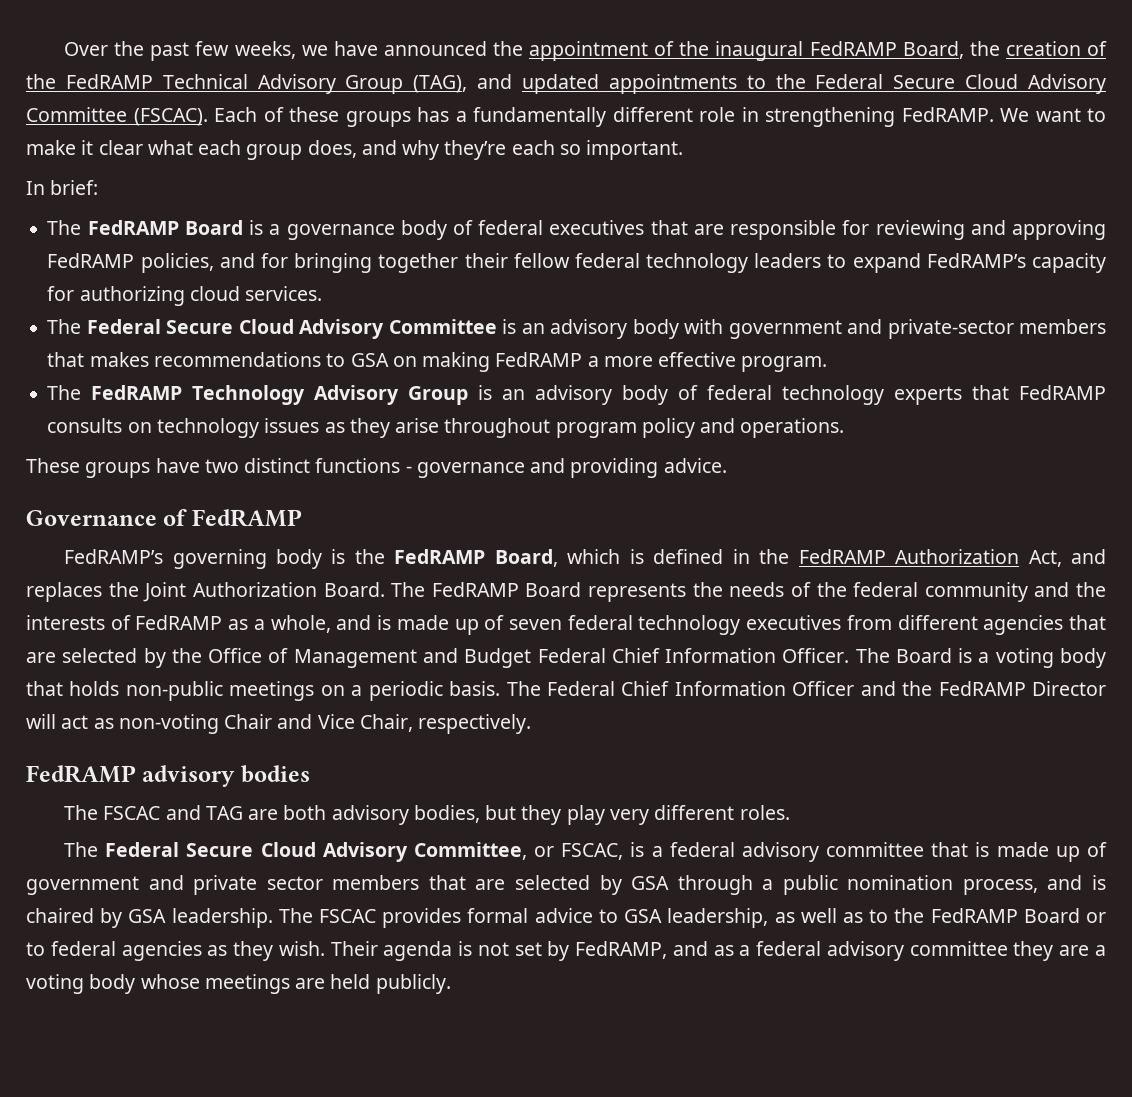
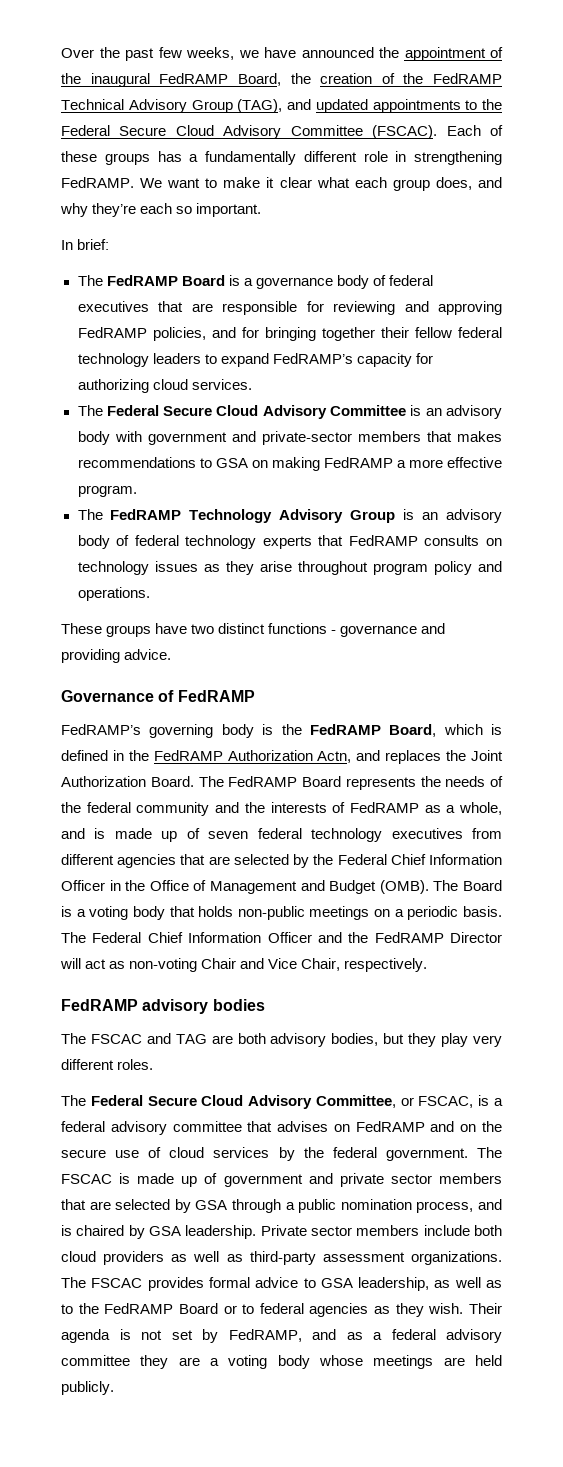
[1028,550,1062,567] Act, -> [317,751,352,763] Actn,
(202, 655) none -> [337,854,503,865] [61,880,146,891] Federal Chief Information Officer in the
[537,648,850,663] Federal Chief Information Officer. -> [379,880,429,894] (OMB).
(969, 849) none -> [277,1121,502,1132] [61,1147,502,1161] [61,1174,112,1184] advises on FedRAMP and on the secure use of cloud services by the federal government. The FSCAC
(273, 918) none -> [260,1225,502,1236] [61,1251,503,1265] Private sector members include both cloud providers as well as third-party assessment organizations.

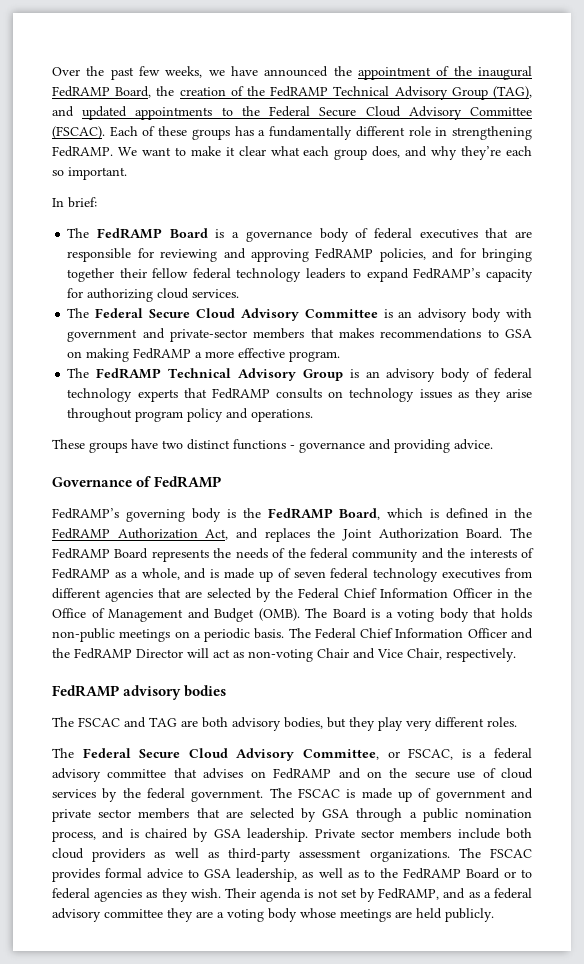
[189,509,273,523] Technology -> [168,368,232,378] Technical
[317,751,352,763] Actn, -> [205,529,229,540] Act,

